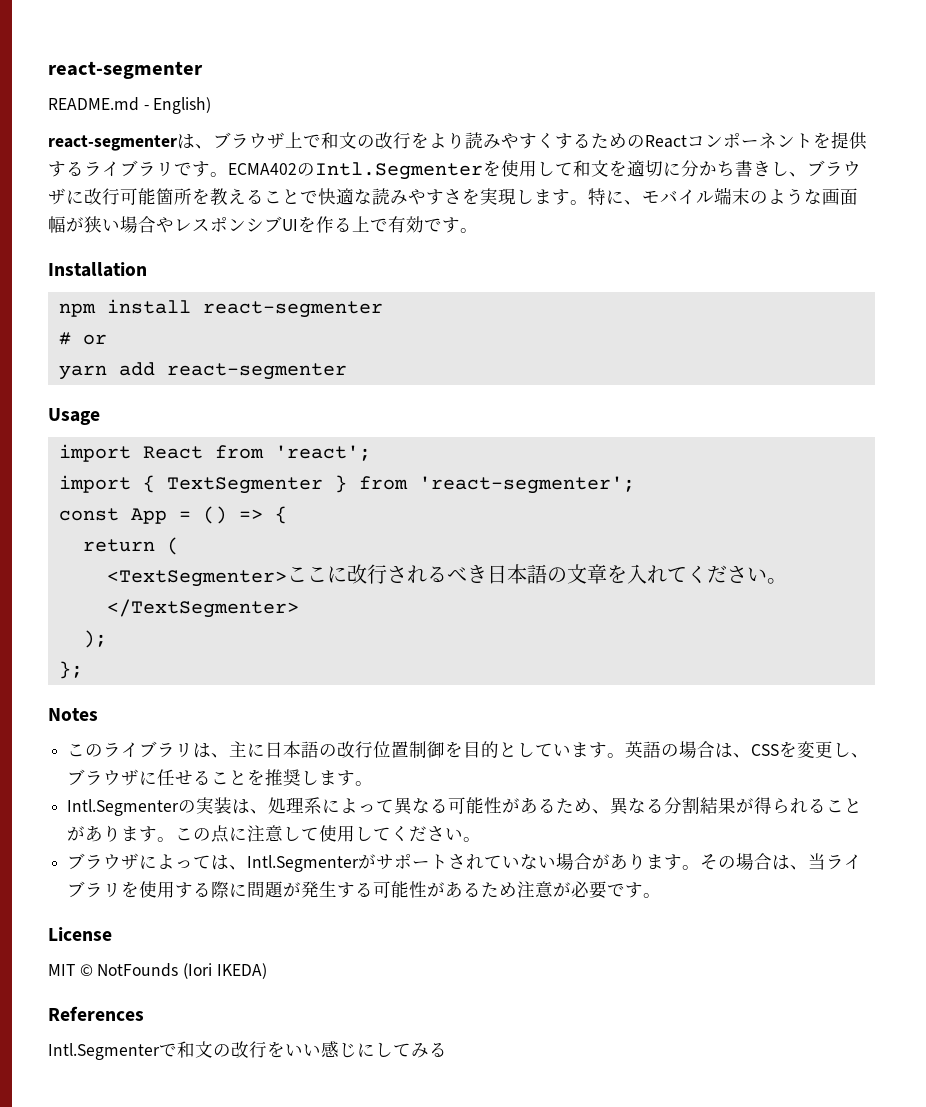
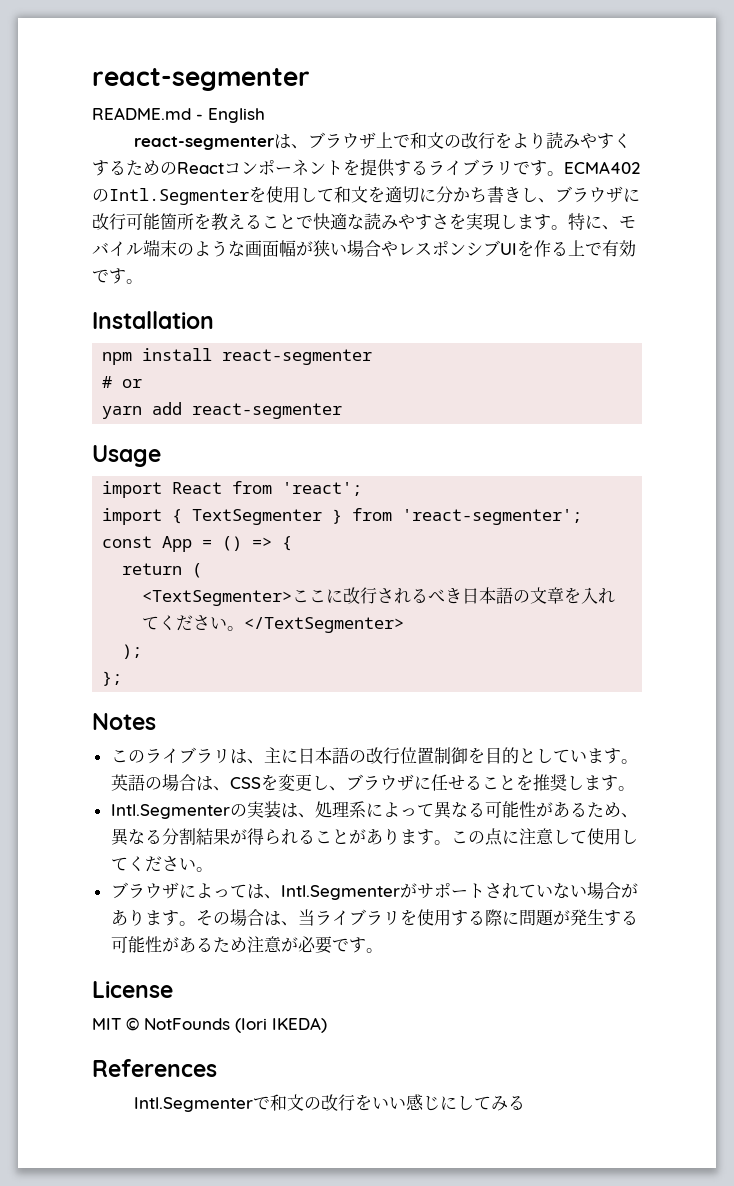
[153,97,212,114] English) -> [208,108,265,123] English

